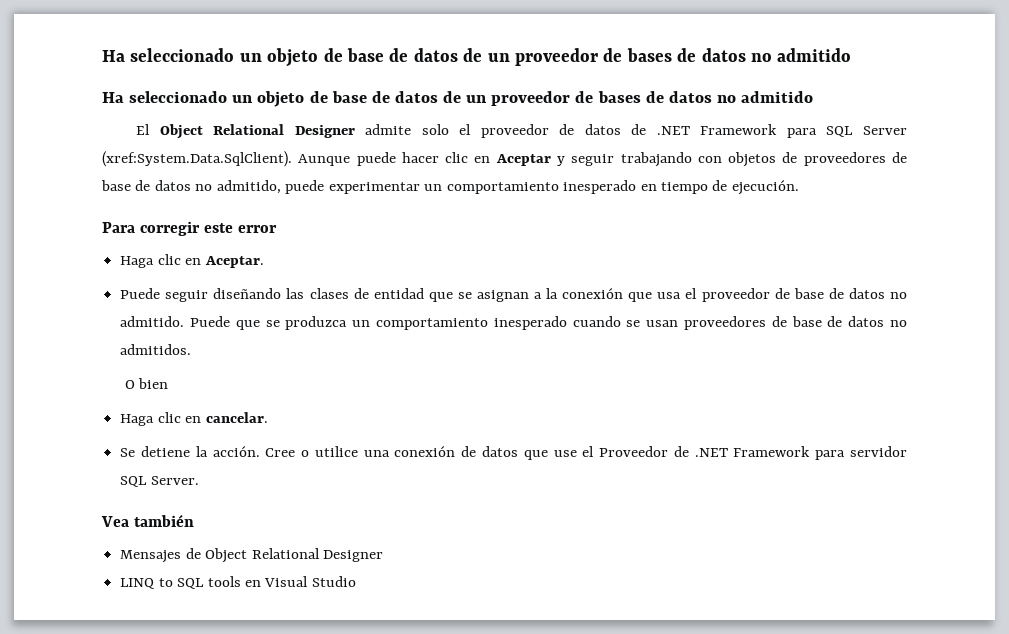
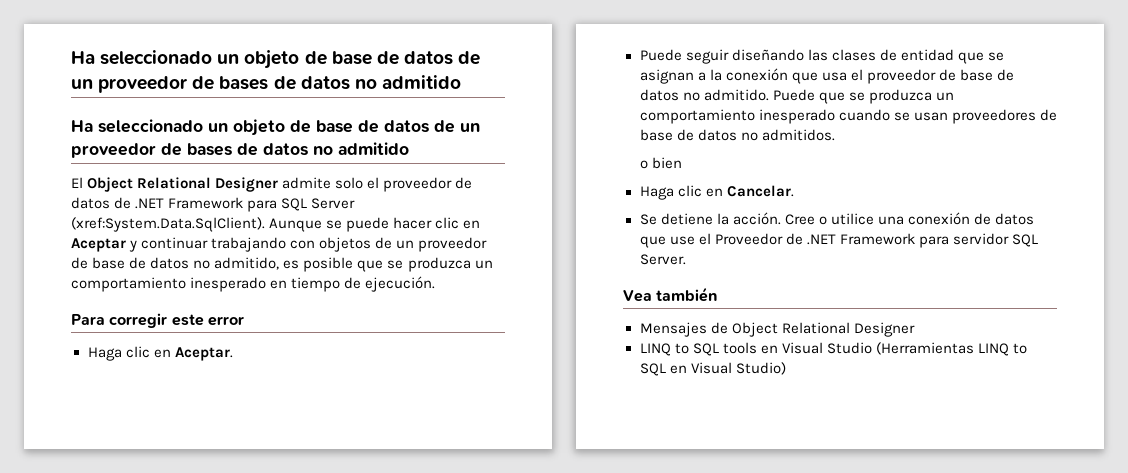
(351, 160) none -> [326,220,343,229] se
[571,154,615,166] seguir -> [141,237,209,249] continuar
[803,152,886,166] proveedores -> [396,237,488,252] un proveedor
[285,180,420,194] puede experimentar -> [283,257,471,272] es posible que se produzca
[124,380,135,389] O -> [640,160,649,169] o
[205,412,268,423] cancelar. -> [726,185,794,197] Cancelar.
(356, 581) none -> [875,342,1027,356] [639,362,786,376] (Herramientas LINQ to SQL en Visual Studio)

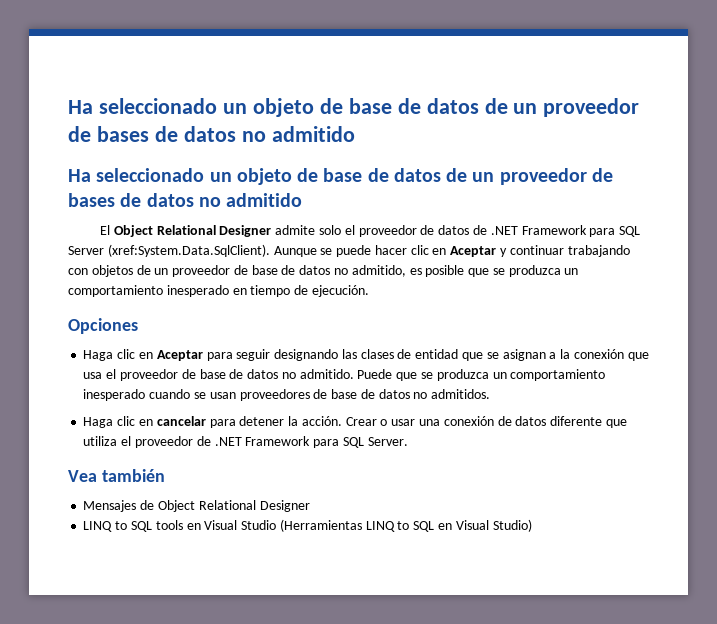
[71,313,244,328] [87,346,233,361] [639,49,804,64] Para corregir este error // Haga clic en Aceptar. // Puede seguir diseñando -> [68,318,138,334] [83,349,339,361] Opciones // Haga clic en Aceptar para seguir designando
[640,157,683,169] [639,185,794,200] [639,212,1034,225] [639,233,1009,248] // o bien // Haga clic en Cancelar. // Se detiene la acción. Cree o utilice una conexión de datos que use el Proveedor de .NET Framework para servidor -> [83,416,627,428] [83,436,340,448] // Haga clic en cancelar para detener la acción. Crear o usar una conexión de datos diferente que utiliza el proveedor de .NET Framework para

